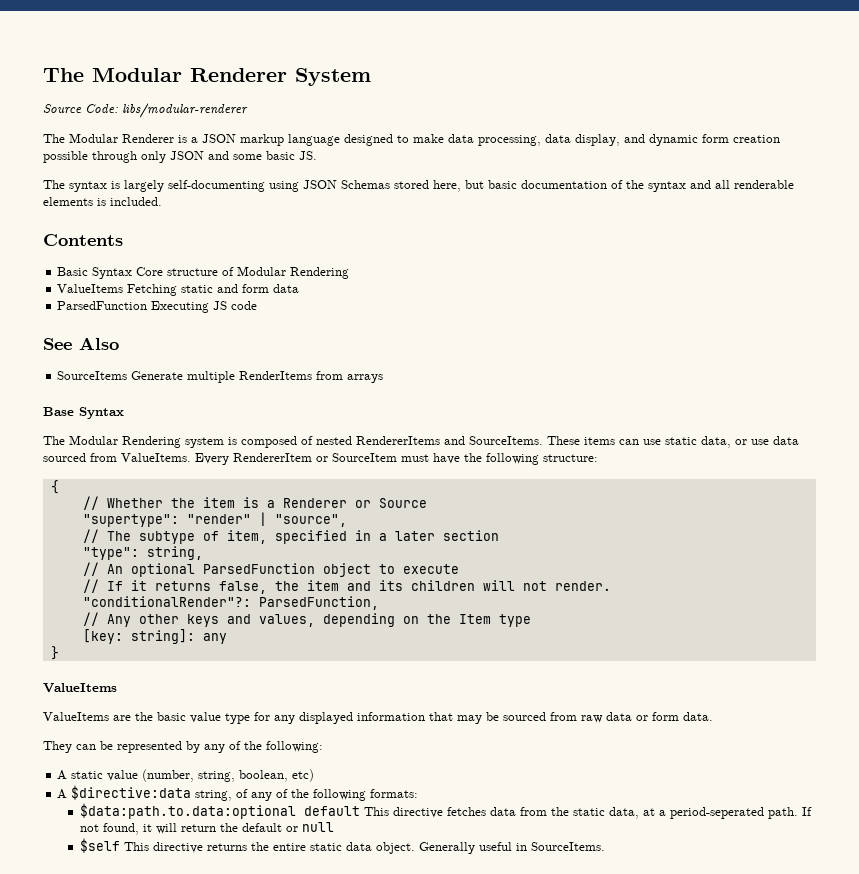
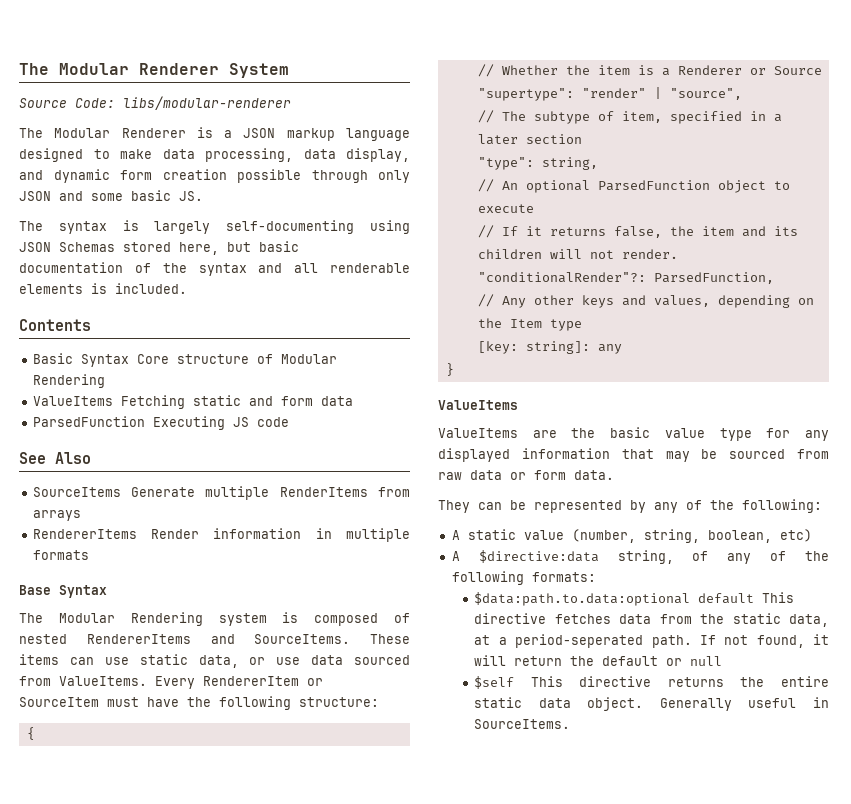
(384, 378) none -> [32,528,410,542] [32,550,89,560] // RendererItems Render information in multiple formats

